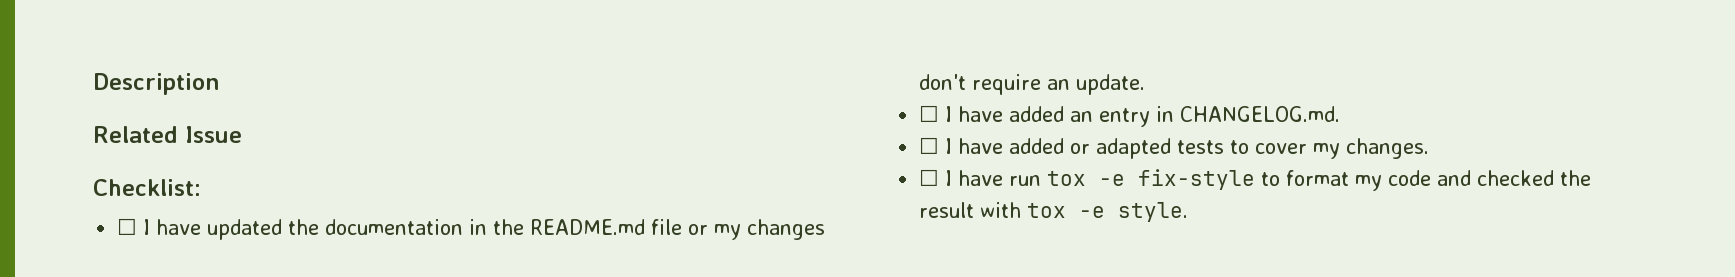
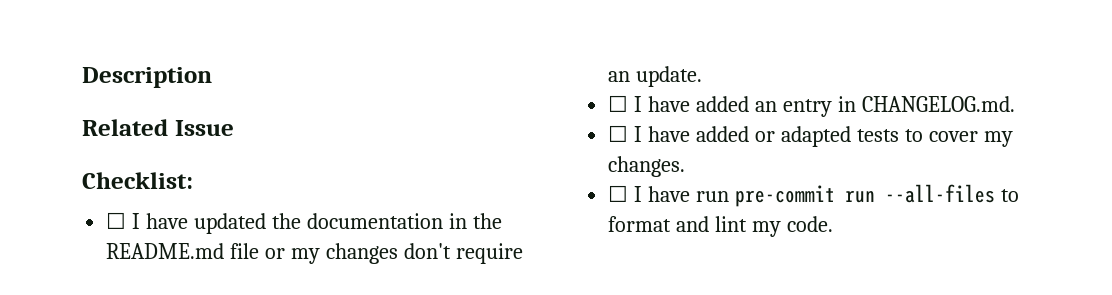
[1047,169,1592,191] [919,202,1189,222] tox -e fix-style to format my code and checked the result with tox -e style. -> [734,184,1019,207] [608,216,833,237] pre-commit run --all-files to format and lint my code.

